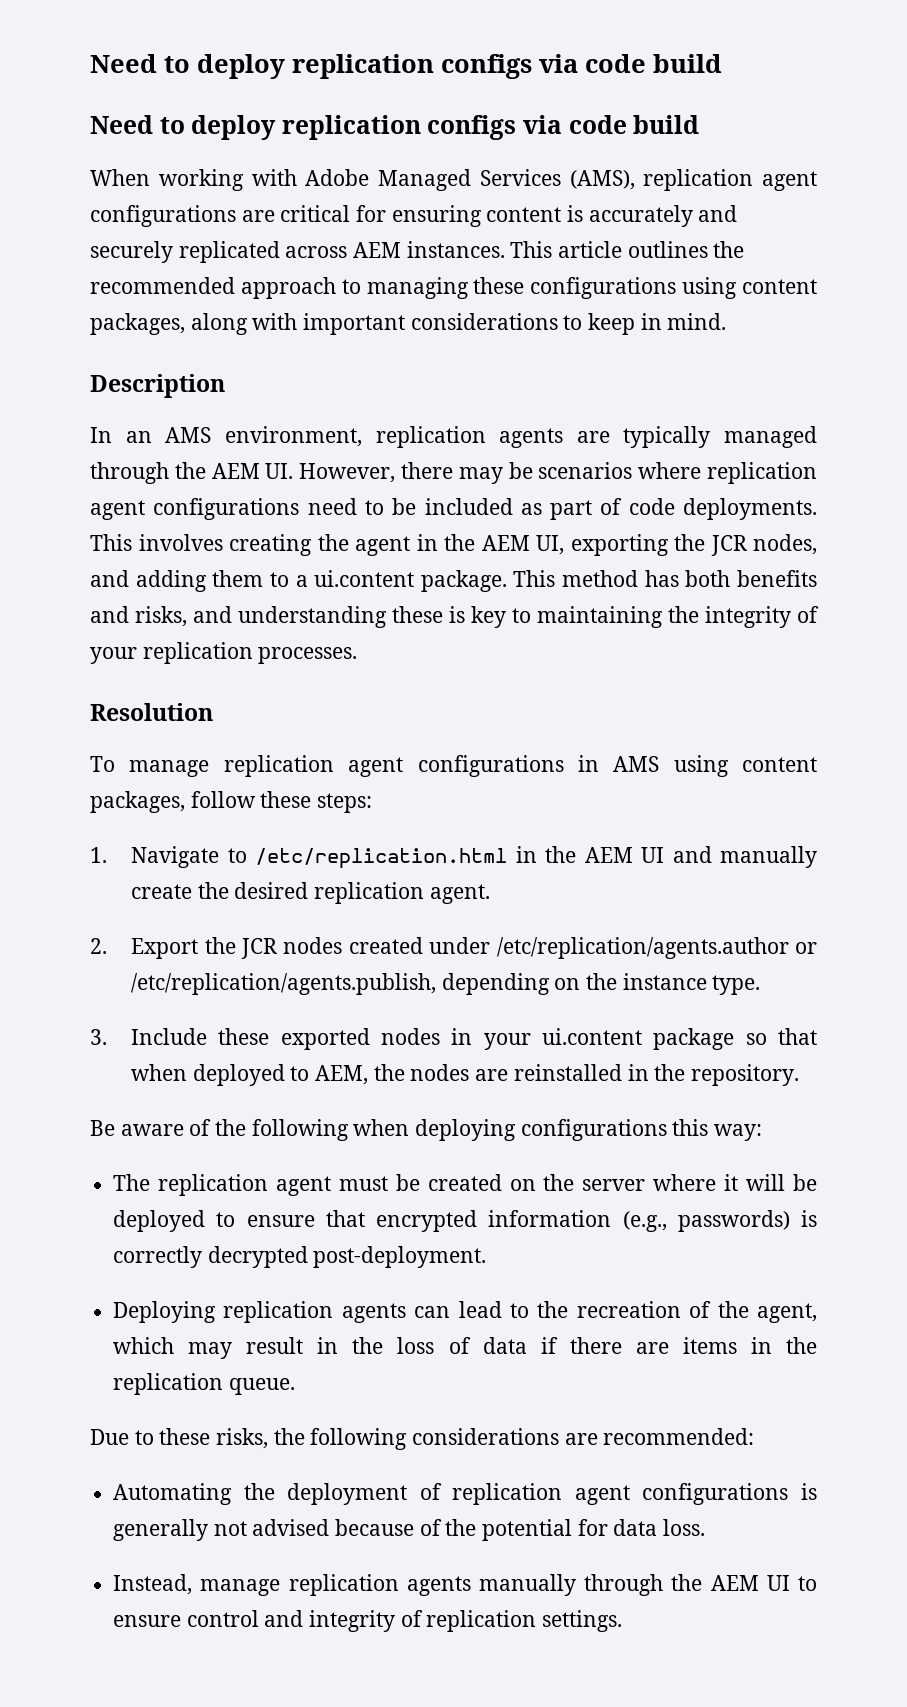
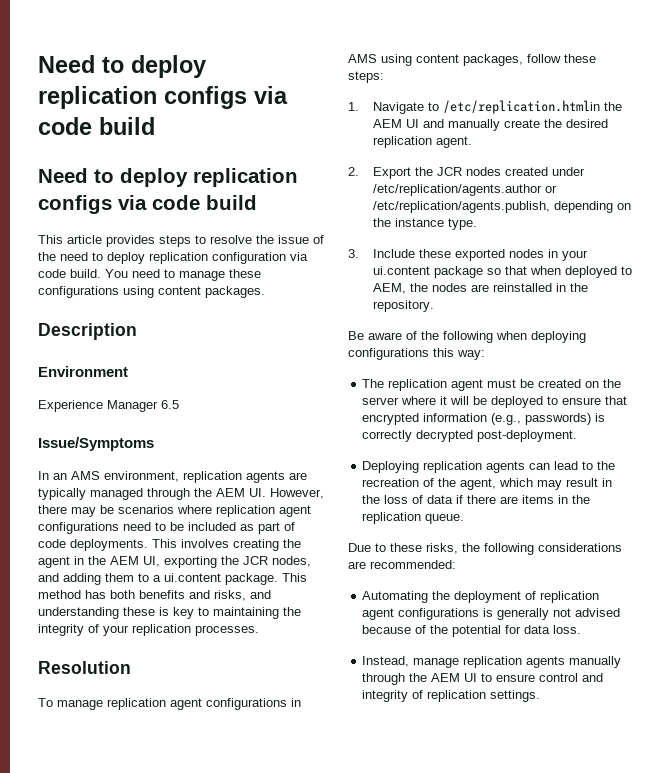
[90,169,817,191] [90,205,738,227] [90,241,745,263] [90,277,817,299] [90,313,727,335] [90,374,225,398] When working with Adobe Managed Services (AMS), replication agent configurations are critical for ensuring content is accurately and securely replicated across AEM instances. This article outlines the recommended approach to managing these configurations using content packages, along with important considerations to keep in mind. // Description -> [38,235,324,247] [38,252,308,264] [38,269,261,281] [38,286,265,298] [38,323,137,340] [38,366,128,377] [38,400,179,412] [38,437,154,451] This article provides steps to resolve the issue of the need to deploy replication configuration via code build. You need to manage these configurations using content packages. // Description // Environment // Experience Manager 6.5 // Issue/Symptoms
[255,846,537,869] /etc/replication.html in -> [442,100,600,114] /etc/replication.htmlin

